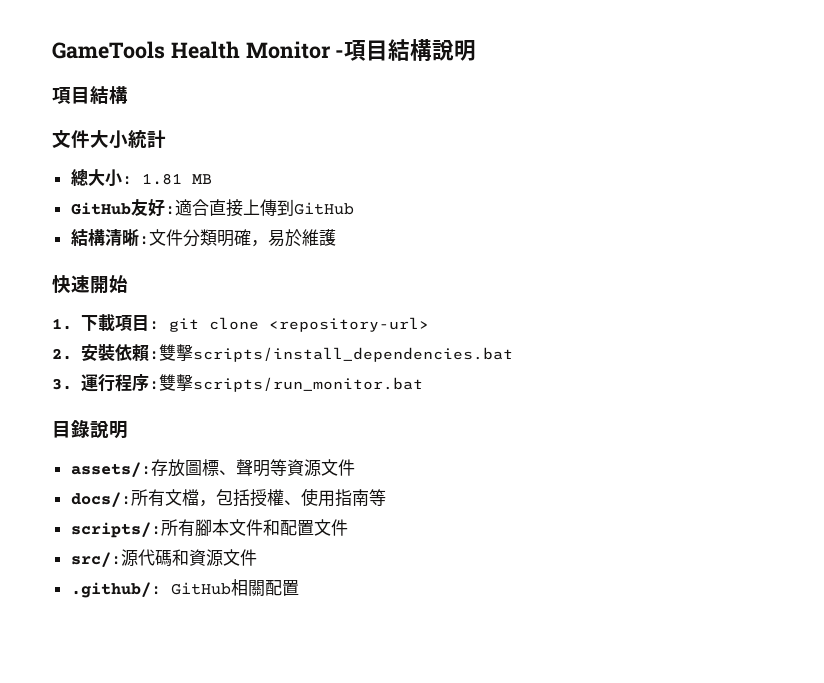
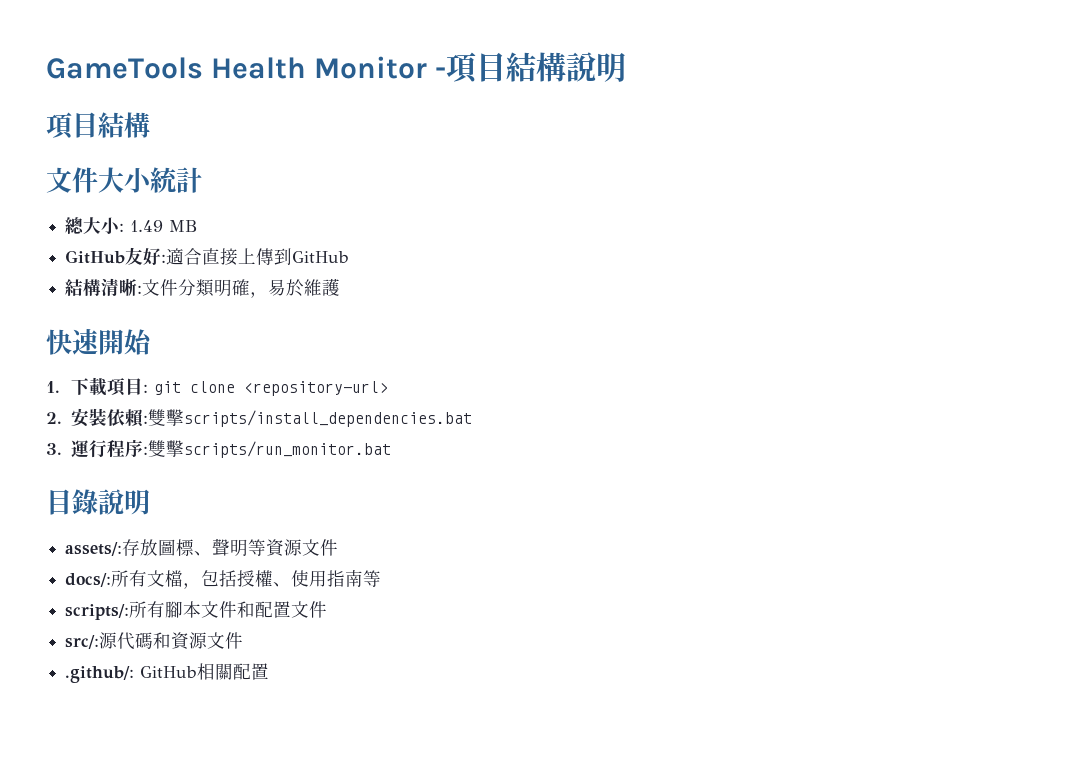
[141,173,182,185] 1.81 -> [130,220,164,232] 1.49

